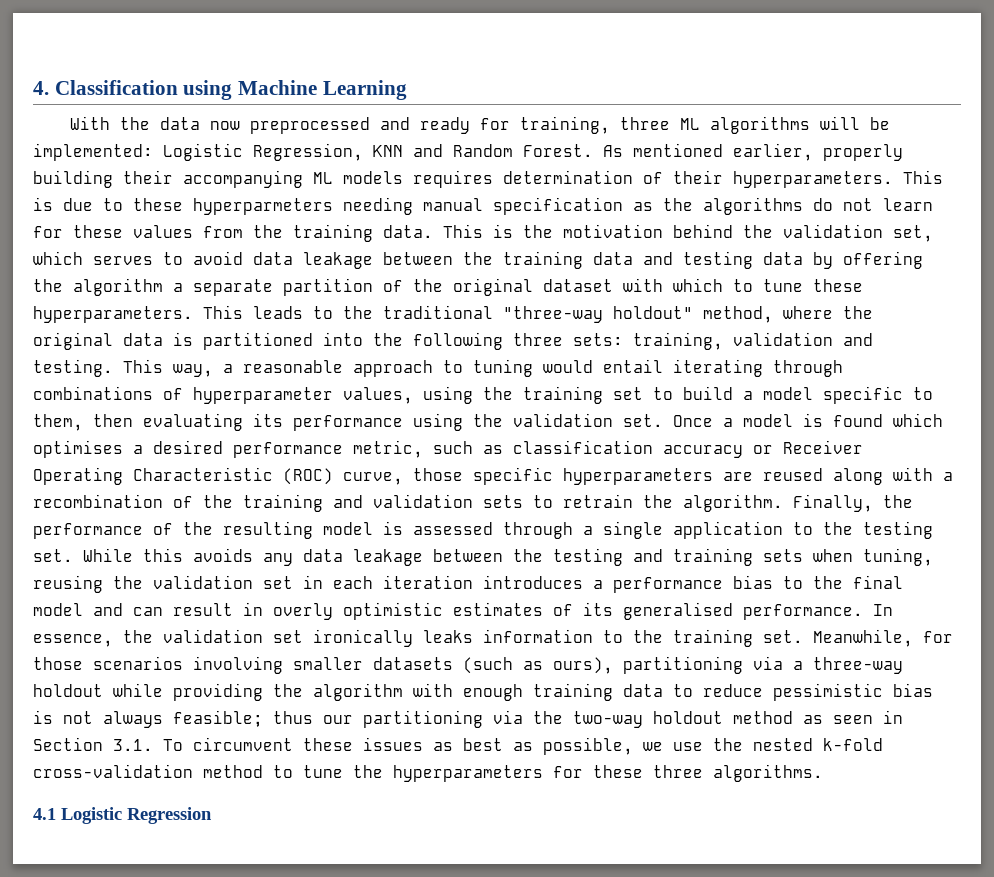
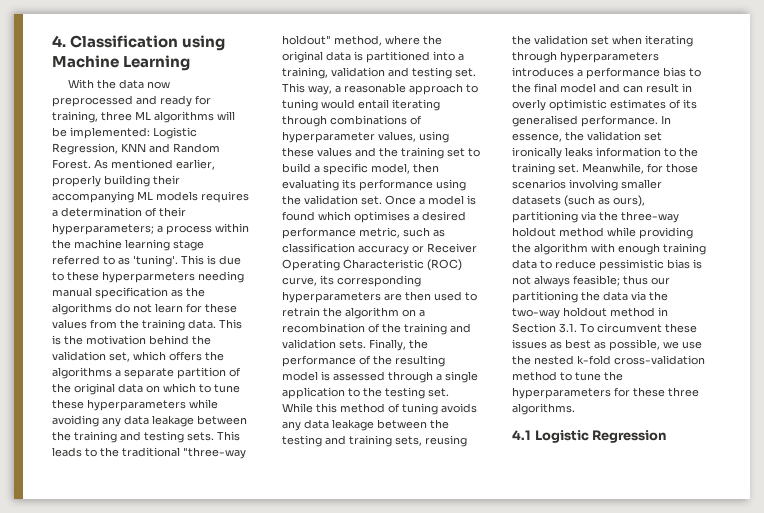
(493, 179) none -> [52,210,58,217] a
[733,171,893,188] hyperparameters. -> [52,223,249,235] [52,239,204,251] [52,255,178,267] hyperparameters; a process within the machine learning stage referred to as 'tuning'.
[93,251,923,269] [33,278,163,296] serves to avoid data leakage between the training data and testing data by offering the algorithm -> [169,351,224,361] [52,367,112,379] offers the algorithms
[543,278,663,292] dataset with -> [118,383,160,393] data on
[33,306,193,323] hyperparameters. -> [87,399,218,411] [52,415,247,427] [52,431,214,443] hyperparameters while avoiding any data leakage between the training and testing sets.
[373,332,623,350] the following three sets: -> [458,54,464,61] a
[33,359,113,377] testing. -> [412,67,476,79] testing set.
(473, 395) none -> [282,147,376,157] these values and
[763,386,933,404] [33,414,83,431] model specific to them, -> [323,163,410,175] specific model,
[413,467,933,485] those specific hyperparameters are reused along with -> [320,275,421,287] [282,291,477,303] [282,307,416,319] its corresponding hyperparameters are then used to retrain the algorithm on
[483,494,783,512] sets to retrain the algorithm. -> [339,340,366,349] sets.
(183, 555) none -> [340,403,438,415] method of tuning
[763,548,933,566] sets when tuning, -> [395,436,422,446] sets,
[303,575,473,589] in each iteration -> [612,35,693,47] [512,51,659,63] when iterating through hyperparameters
[793,661,803,670] a -> [599,211,618,221] the
(103, 690) none -> [559,227,604,237] method
(483, 719) none -> [581,291,628,301] the data
[803,715,873,724] as seen -> (655, 312) none

